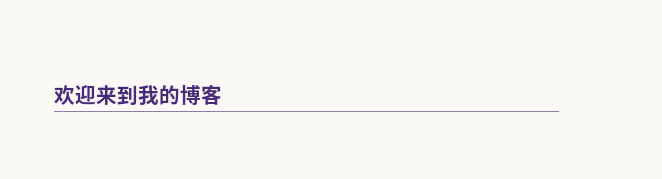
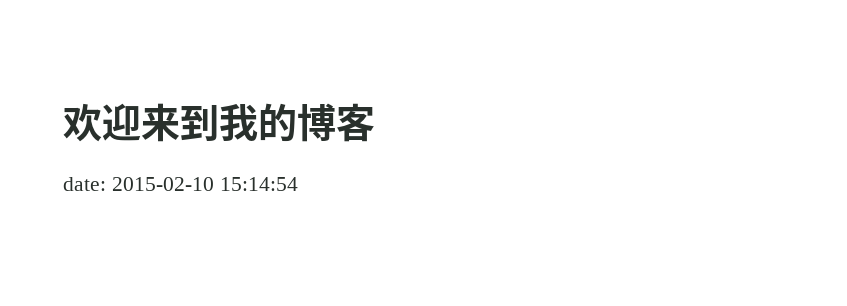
(222, 95) none -> [63,177,298,191] // date: 2015-02-10 15:14:54

